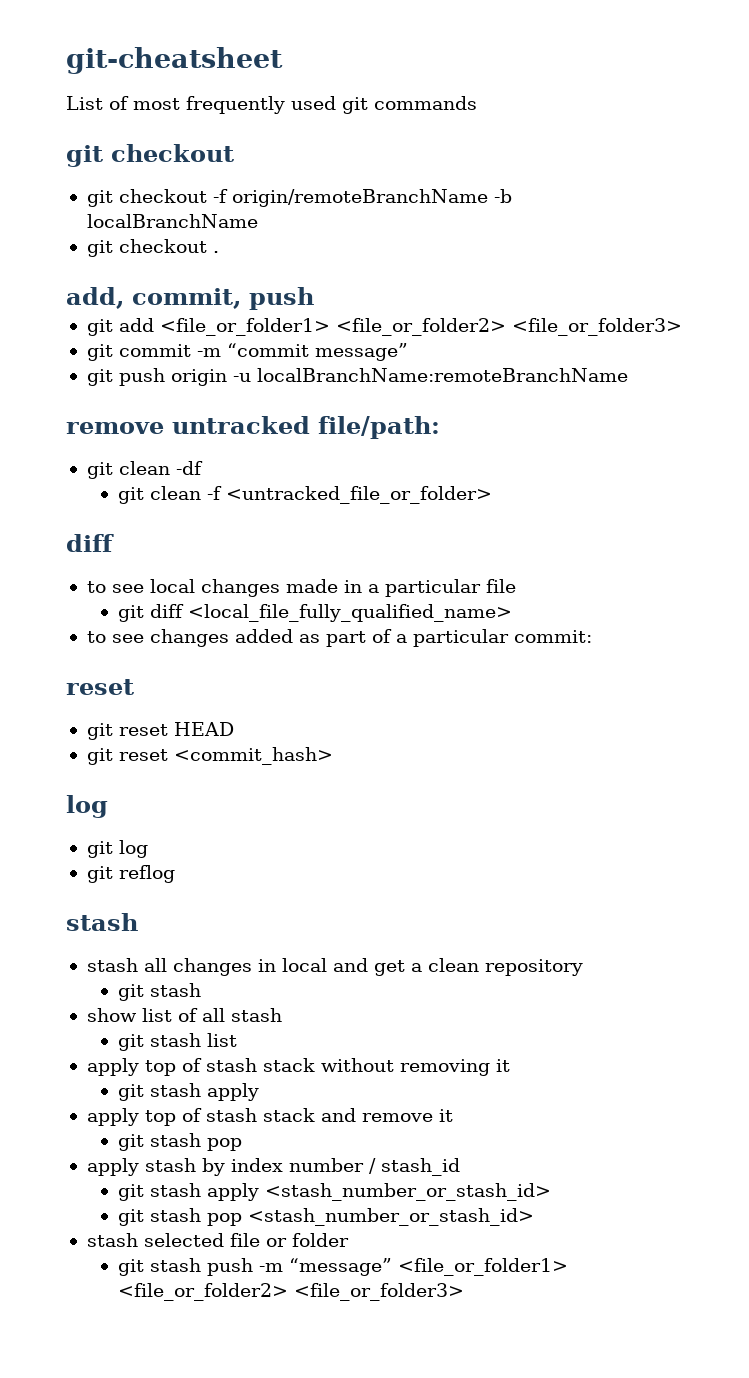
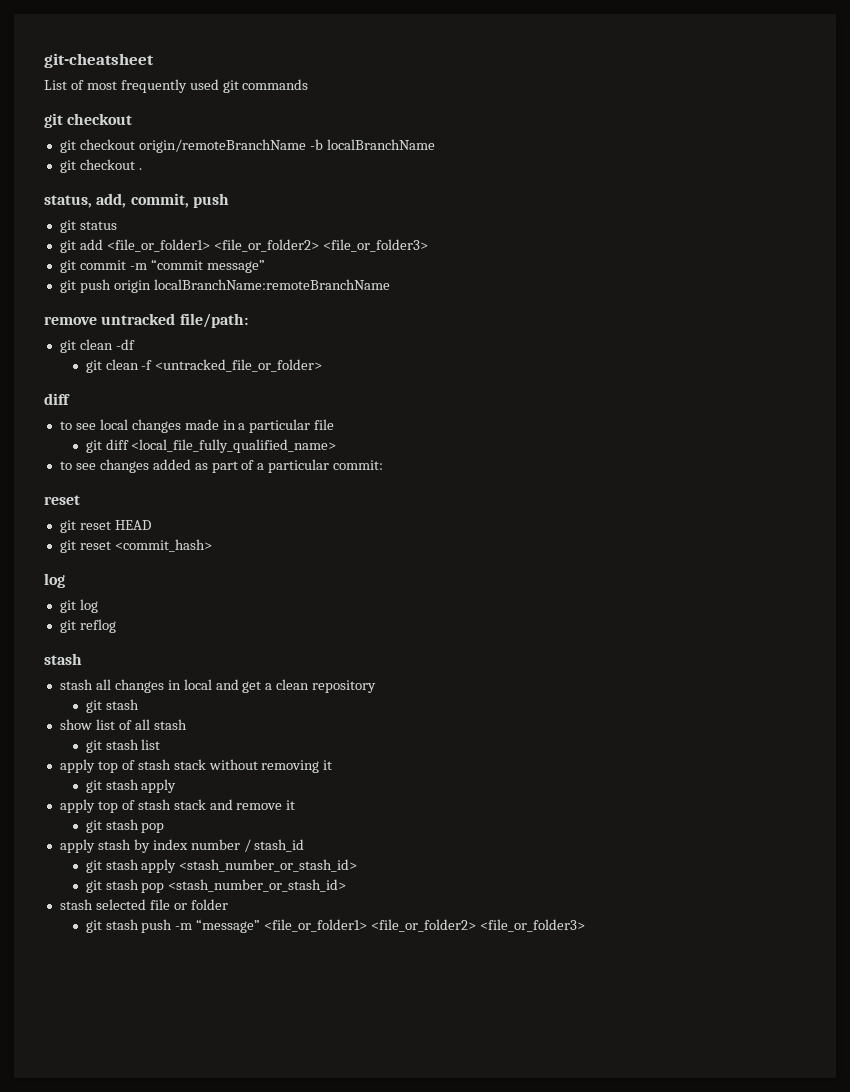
[212,189,228,203] -f -> (135, 144) none
(219, 252) none -> [44,195,92,208] status,
(314, 298) none -> [59,220,117,233] // git status
[232,373,251,382] -u -> (151, 286) none

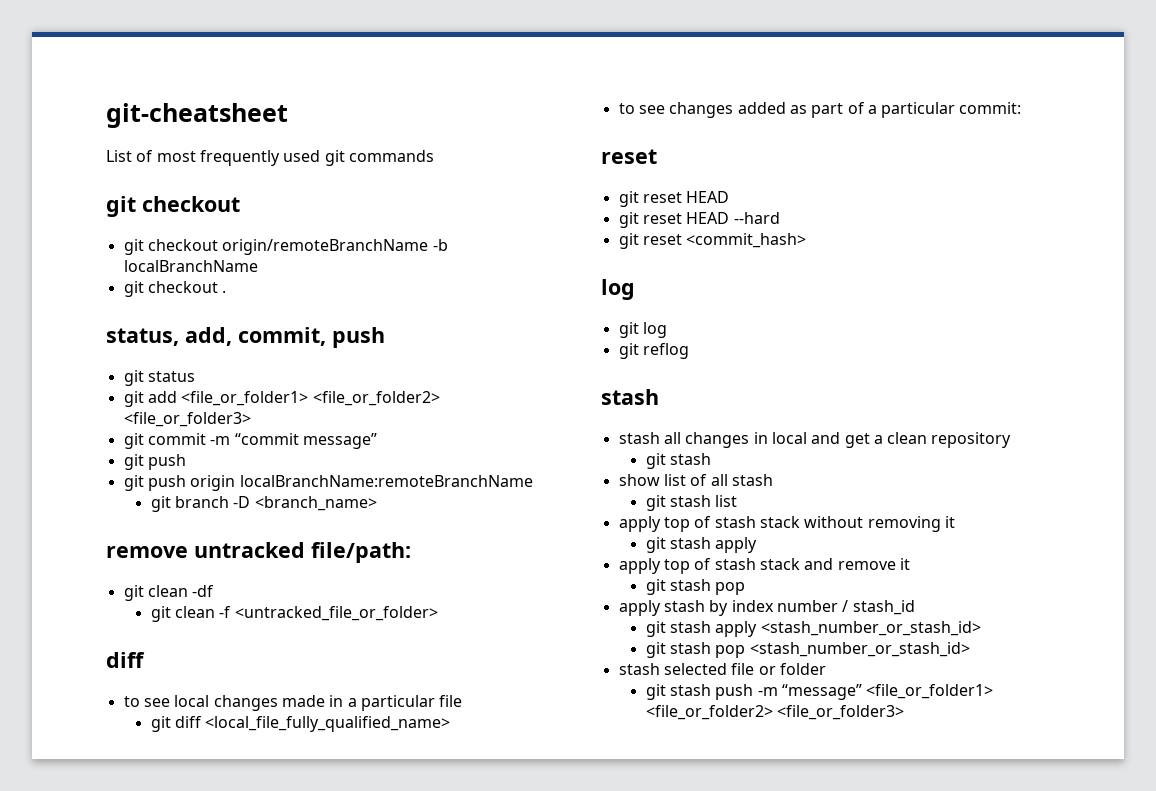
(111, 286) none -> [123,475,186,491] // git push
(390, 284) none -> [150,496,377,512] // git branch -D <branch_name>
(151, 525) none -> [618,212,780,228] // git reset HEAD --hard

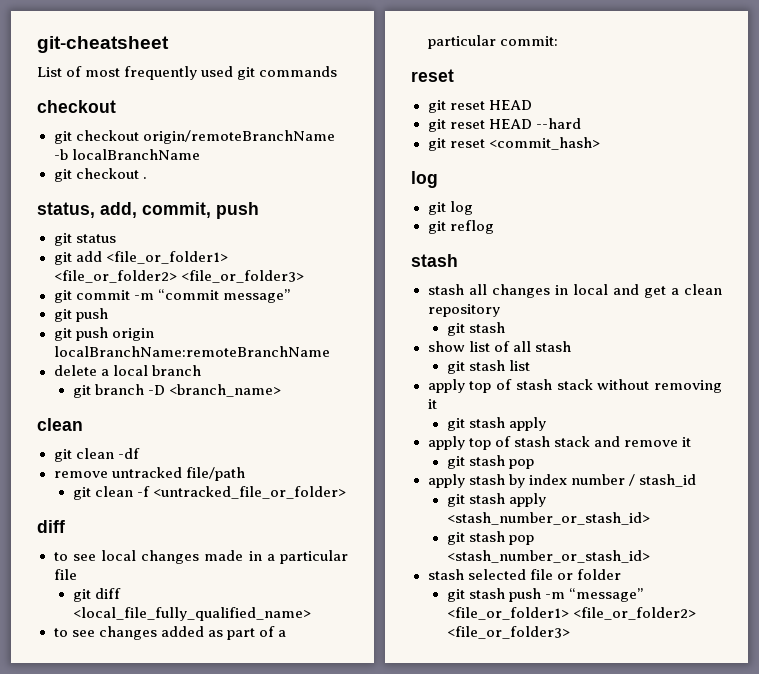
[106,196,136,217] git -> (338, 71) none
(533, 481) none -> [53,365,201,376] // delete a local branch
[106,542,411,563] remove untracked file/path: -> [37,418,83,431] clean
(215, 591) none -> [53,467,245,481] // remove untracked file/path

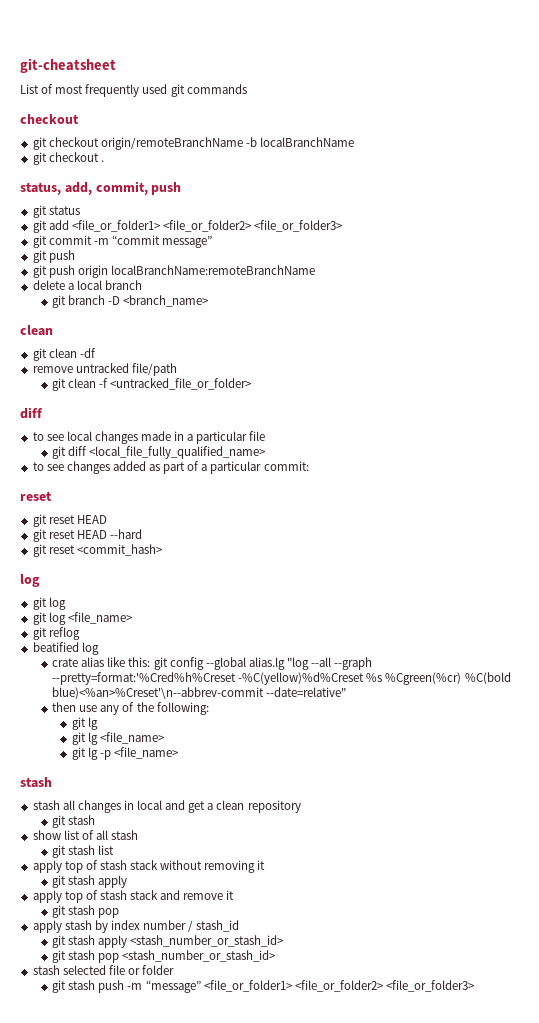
(473, 208) none -> [32,612,132,625] // git log <file_name>
(494, 227) none -> [32,642,99,655] [52,657,373,670] [52,672,511,685] [52,687,347,699] [52,702,209,715] [71,717,98,730] [71,732,164,745] [71,747,178,760] // beatified log // crate alias like this: git config --global alias.lg "log --all --graph --pretty=format:'%Cred%h%Creset -%C(yellow)%d%Creset %s %Cgreen(%cr) %C(bold blue)<%an>%Creset'\n--abbrev-commit --date=relative" // then use any of the following: // git lg // git lg <file_name> // git lg -p <file_name>

